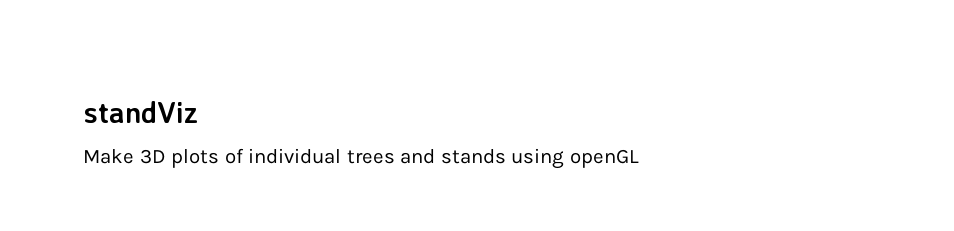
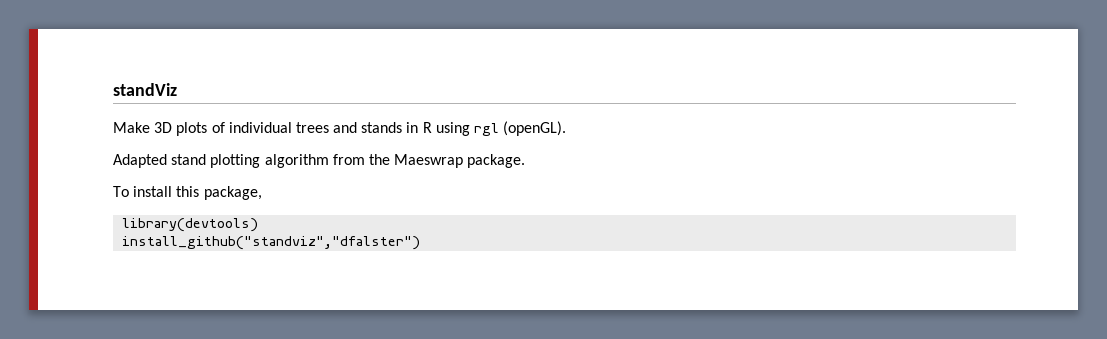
[511,148,639,169] using openGL -> [406,121,567,136] [113,154,526,168] [113,186,262,200] [122,218,259,232] [122,236,421,250] in R using rgl (openGL). // Adapted stand plotting algorithm from the Maeswrap package. // To install this package, // library(devtools) // install_github("standviz","dfalster")

